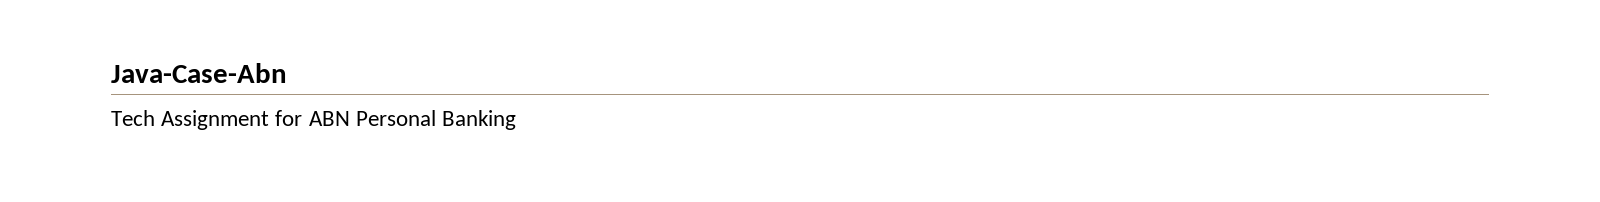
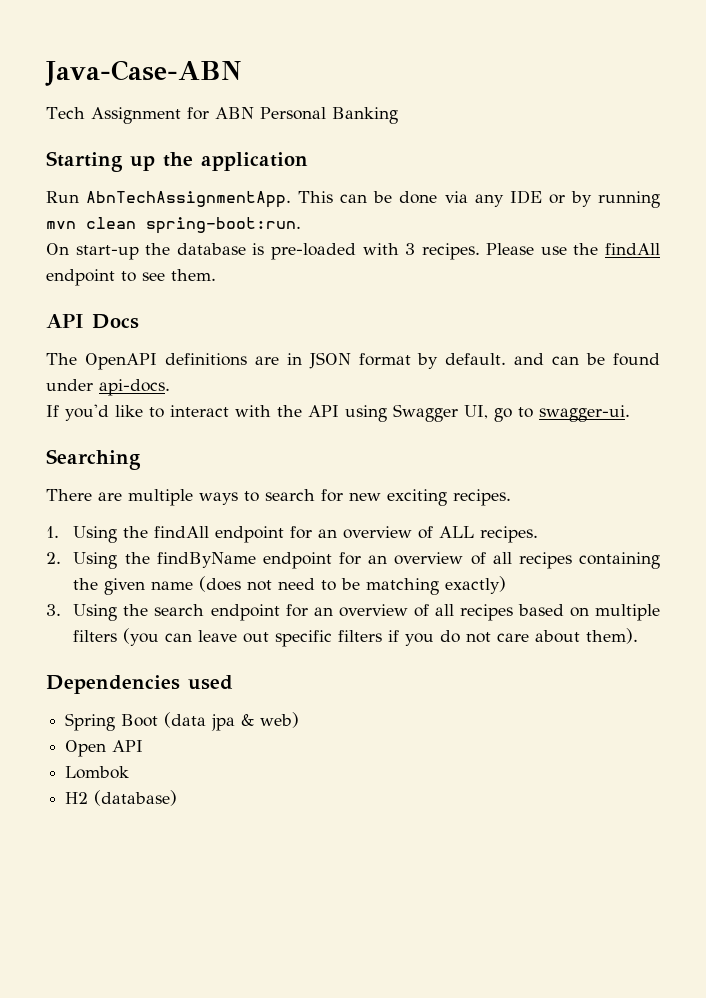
[111,63,287,83] Java-Case-Abn -> [45,60,241,86] Java-Case-ABN
(517, 120) none -> [46,151,308,172] [46,190,660,208] [46,217,301,234] [46,243,660,260] [46,269,216,286] [46,314,139,329] [46,352,660,370] [46,379,170,396] [46,404,630,422] [46,449,141,470] [46,489,511,506] [46,526,539,543] [46,552,660,569] [73,576,507,595] [46,604,660,621] [73,628,639,647] [46,675,233,694] [65,712,300,731] [65,740,144,757] [65,766,130,779] [65,790,178,806] // Starting up the application // Run AbnTechAssignmentApp. This can be done via any IDE or by running mvn clean spring-boot:run. // On start-up the database is pre-loaded with 3 recipes. Please use the findAll endpoint to see them. // API Docs // The OpenAPI definitions are in JSON format by default. and can be found under api-docs. // If you'd like to interact with the API using Swagger UI, go to swagger-ui. // Searching // There are multiple ways to search for new exciting recipes. // 1. Using the findAll endpoint for an overview of ALL recipes. // 2. Using the findByName endpoint for an overview of all recipes containing the given name (does not need to be matching exactly) // 3. Using the search endpoint for an overview of all recipes based on multiple filters (you can leave out specific filters if you do not care about them). // Dependencies used // Spring Boot (data jpa & web) // Open API // Lombok // H2 (database)

